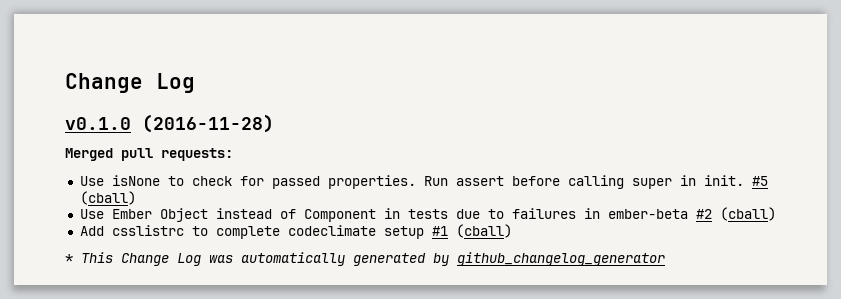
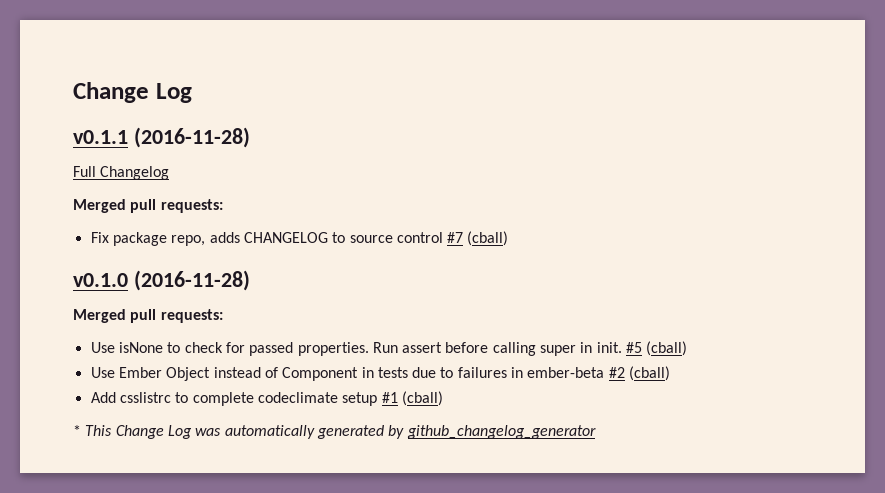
[65,73,195,93] Change Log -> [73,82,192,103] [73,127,250,148] [73,166,170,180] [73,199,223,213] [90,231,509,246] Change Log // v0.1.1 (2016-11-28) // Full Changelog // Merged pull requests: // Fix package repo, adds CHANGELOG to source control #7 (cball)

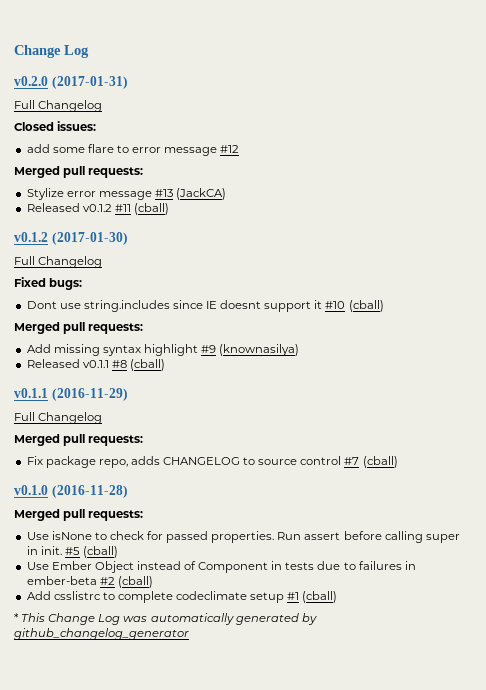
[73,127,250,148] v0.1.1 (2016-11-28) -> [14,76,128,89] [14,100,103,112] [14,121,97,131] [26,144,240,156] [14,166,144,178] [26,188,227,200] [26,203,169,215] [14,232,128,245] [14,256,103,268] [14,277,83,290] [26,300,384,312] [14,322,144,334] [26,344,300,356] [26,359,165,371] [14,388,128,401] v0.2.0 (2017-01-31) // Full Changelog // Closed issues: // add some flare to error message #12 // Merged pull requests: // Stylize error message #13 (JackCA) // Released v0.1.2 #11 (cball) // v0.1.2 (2017-01-30) // Full Changelog // Fixed bugs: // Dont use string.includes since IE doesnt support it #10 (cball) // Merged pull requests: // Add missing syntax highlight #9 (knownasilya) // Released v0.1.1 #8 (cball) // v0.1.1 (2016-11-29)

